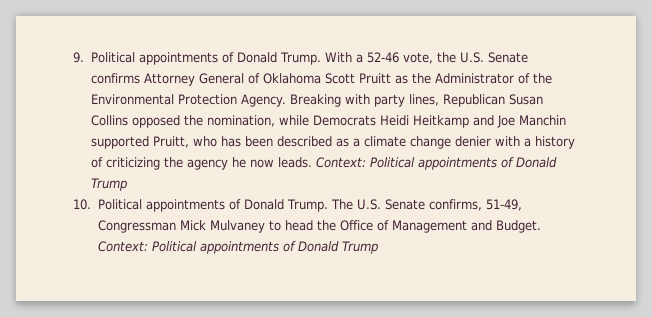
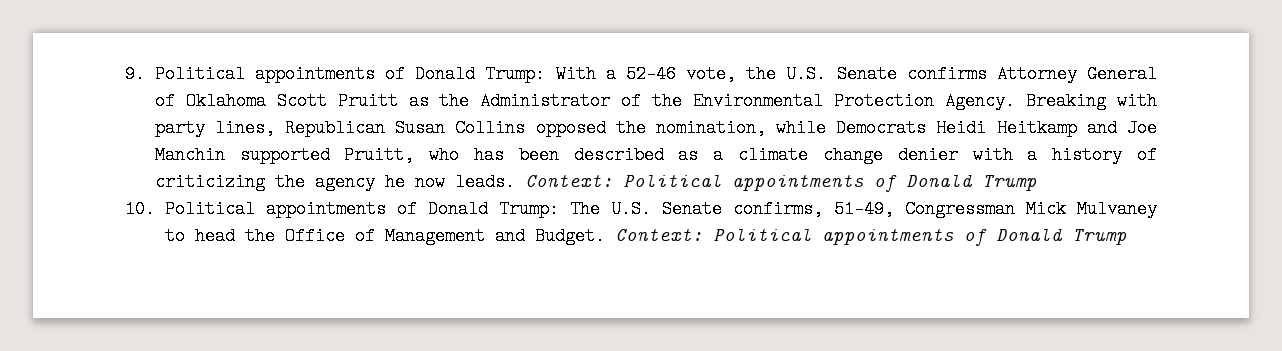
[279,52,322,65] Trump. -> [485,65,546,83] Trump:
[286,199,329,212] Trump. -> [498,200,559,218] Trump:

